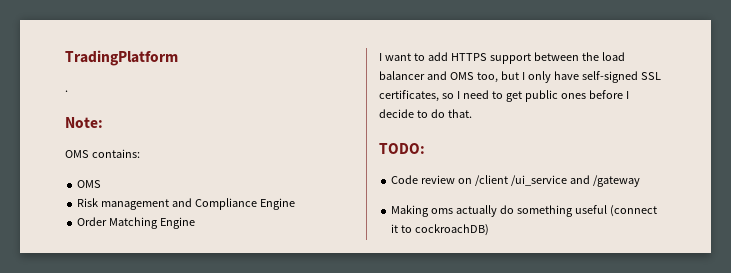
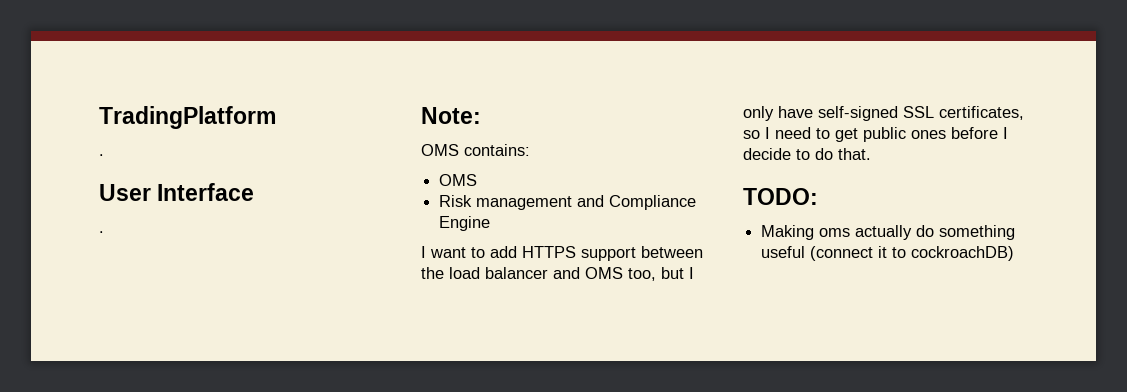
(68, 91) none -> [99,183,255,201] [99,231,104,233] // User Interface // .
[77,217,196,229] // Order Matching Engine -> (491, 223) none
[391,175,640,187] // Code review on /client /ui_service and /gateway -> (818, 196) none

